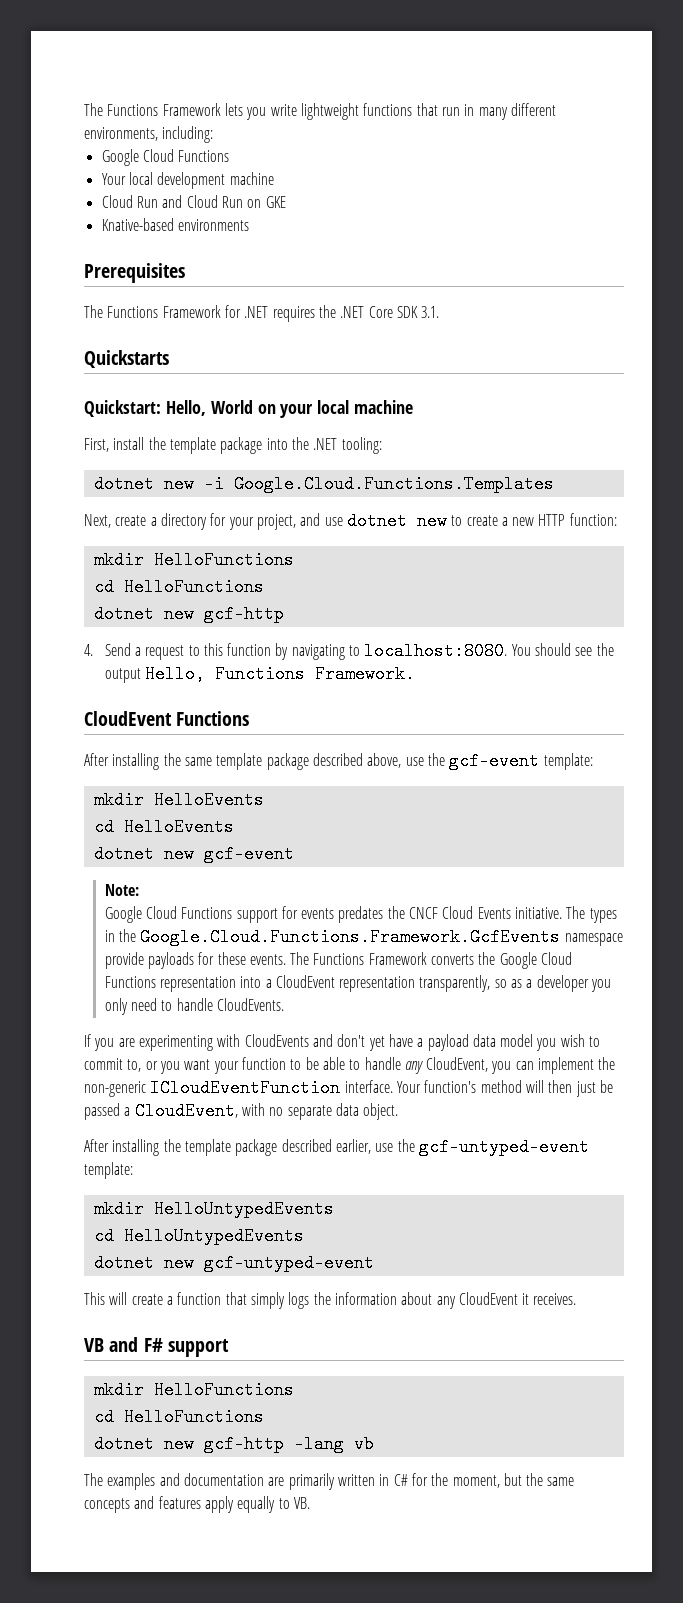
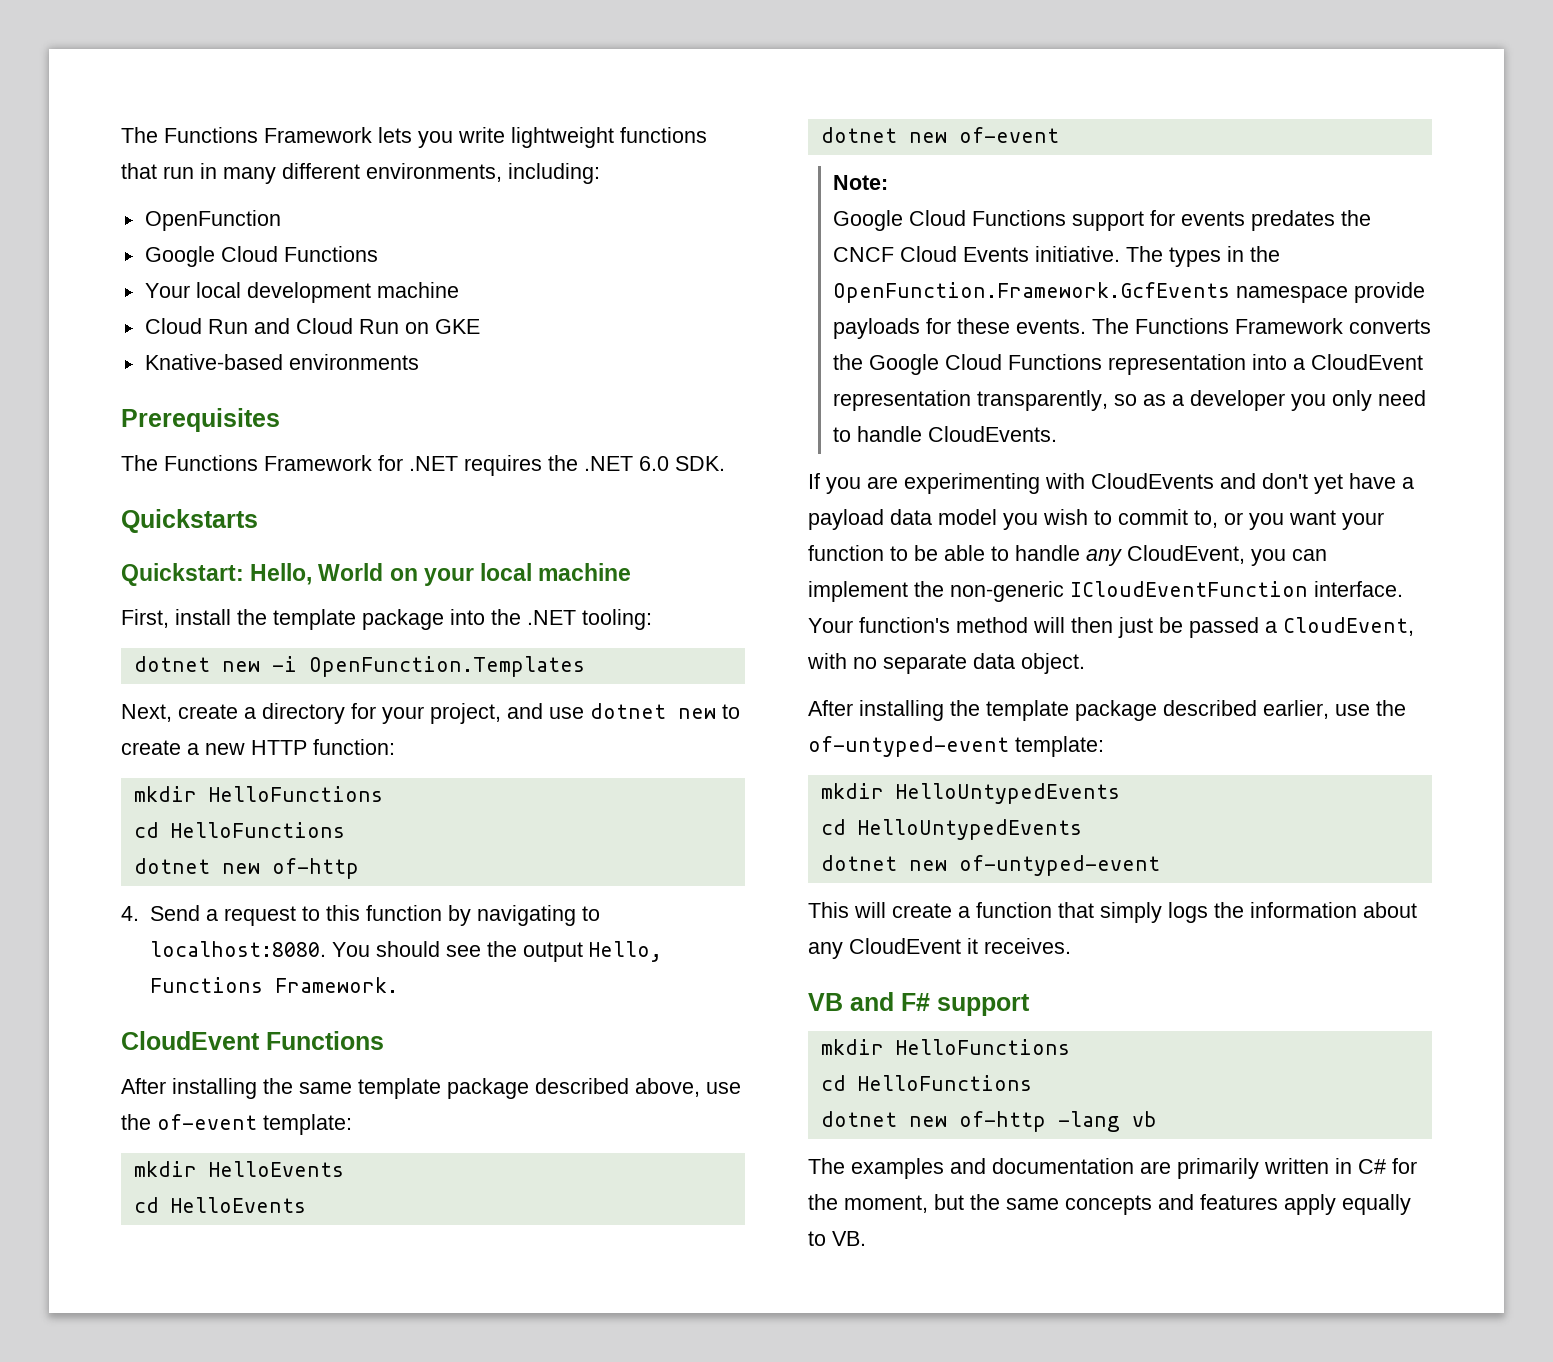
(214, 134) none -> [144,210,281,231] // OpenFunction
[368,306,440,318] Core SDK 3.1. -> [639,456,725,471] 6.0 SDK.
[233,475,554,493] Google.Cloud.Functions.Templates -> [308,656,585,677] OpenFunction.Templates
[203,605,284,623] gcf-http -> [271,858,359,879] of-http
[449,752,540,770] gcf-event -> [157,1114,257,1130] of-event
[203,845,294,863] gcf-event -> [958,127,1059,143] of-event
[140,928,561,946] Google.Cloud.Functions.Framework.GcfEvents -> [833,282,1231,303] OpenFunction.Framework.GcfEvents
[418,1138,589,1156] gcf-untyped-event -> [808,736,1009,757] of-untyped-event
[203,1254,374,1272] gcf-untyped-event -> [958,855,1160,876] of-untyped-event
[203,1435,284,1453] gcf-http -> [958,1111,1046,1132] of-http

